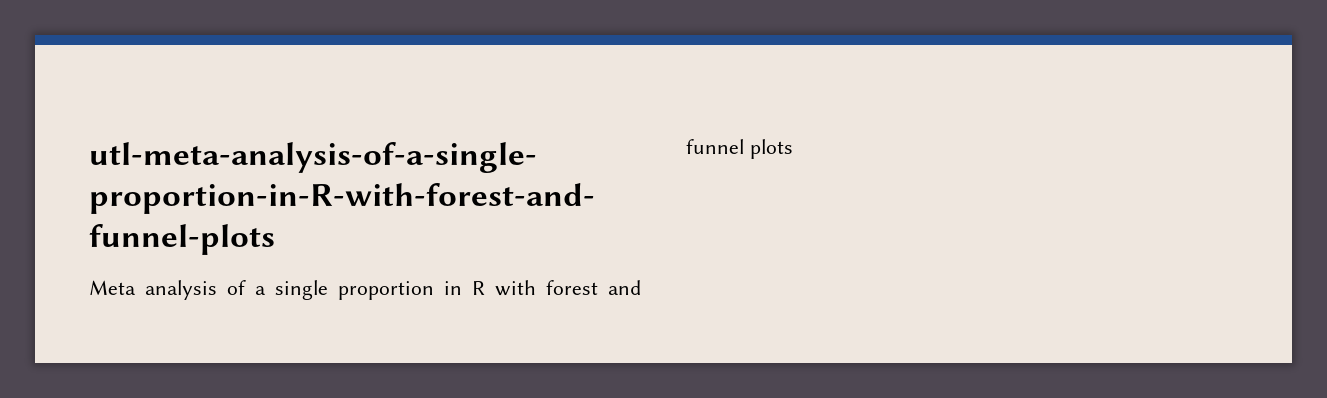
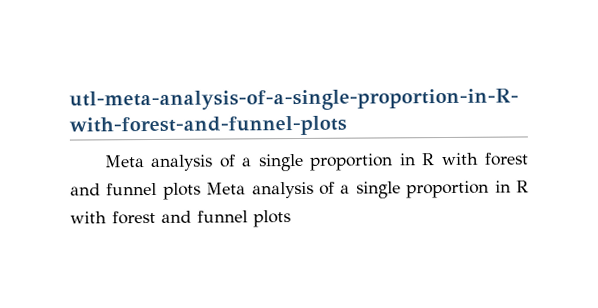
(793, 149) none -> [206,180,529,199] [70,210,291,228] Meta analysis of a single proportion in R with forest and funnel plots

